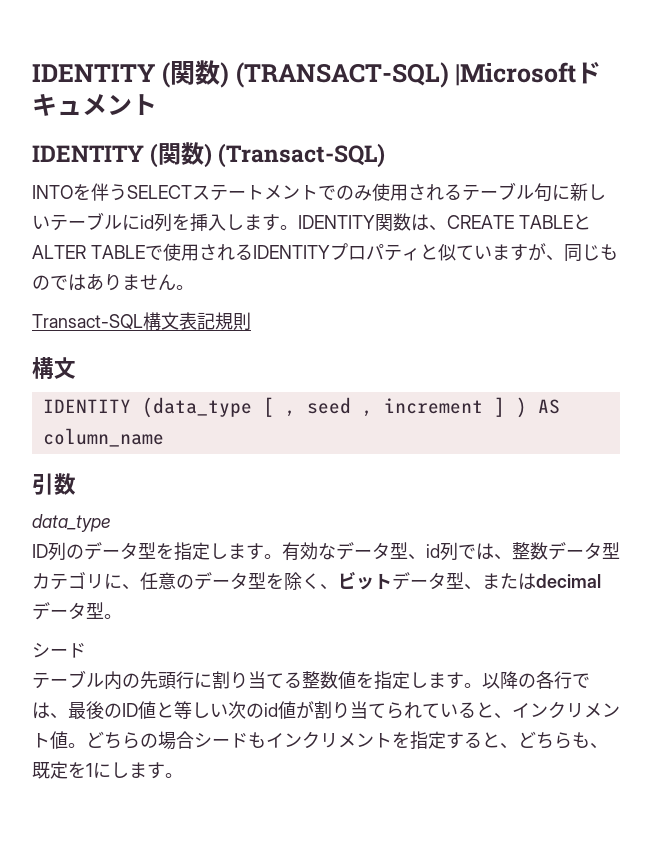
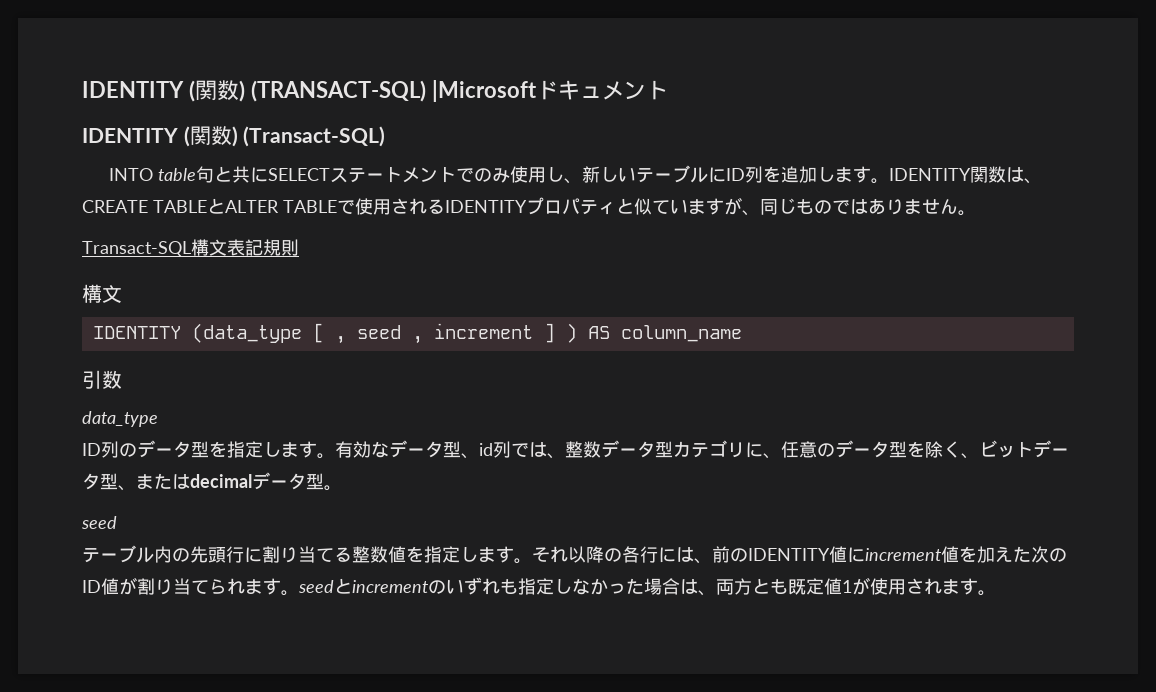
[73,183,127,201] を伴う -> [158,166,269,183] table句と共に
[408,182,570,202] されるテーブル句に -> [546,167,583,184] し、
[140,213,226,232] id列を挿入 -> [726,166,818,183] ID列を追加
[32,643,86,658] シード -> [81,516,117,529] seed
(482, 685) none -> [532,546,568,563] それ
[572,673,590,688] [32,701,620,719] [32,731,608,750] [32,761,129,779] では、最後のID値と等しい次のid値が割り当てられていると、インクリメント値。どちらの場合シードもインクリメントを指定すると、どちらも、既定を1にし -> [658,546,1067,564] [82,577,942,596] には、前のIDENTITY値にincrement値を加えた次のID値が割り当てられます。seedとincrementのいずれも指定しなかった場合は、両方とも既定値1が使用され

